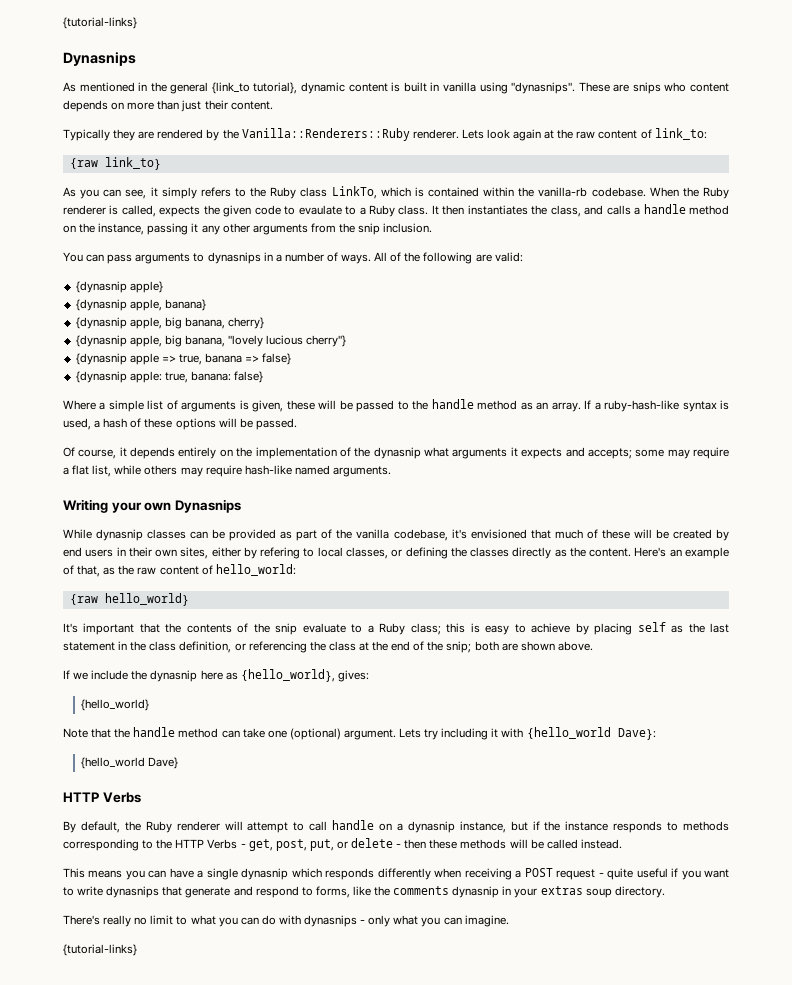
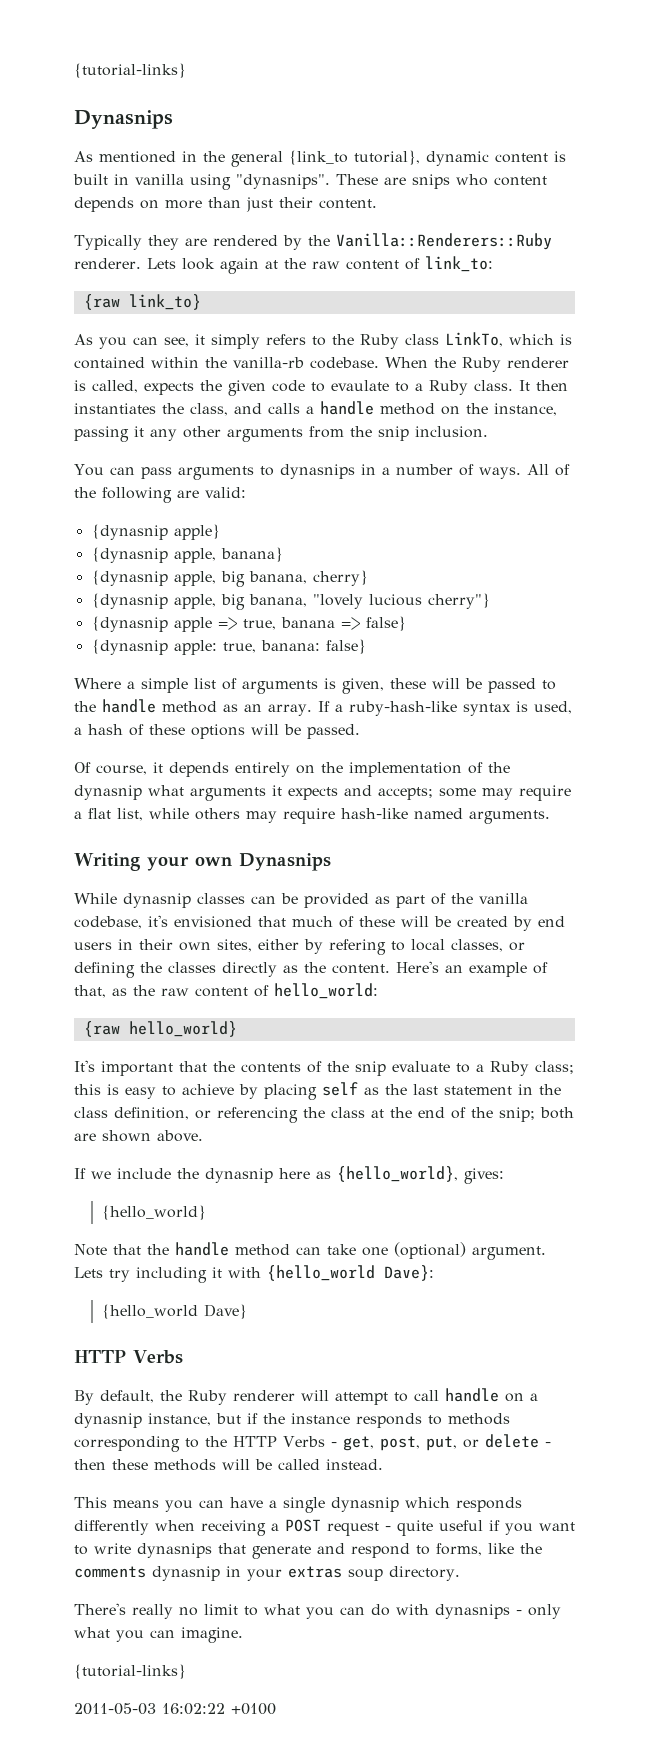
(137, 950) none -> [74,1703,276,1715] // 2011-05-03 16:02:22 +0100

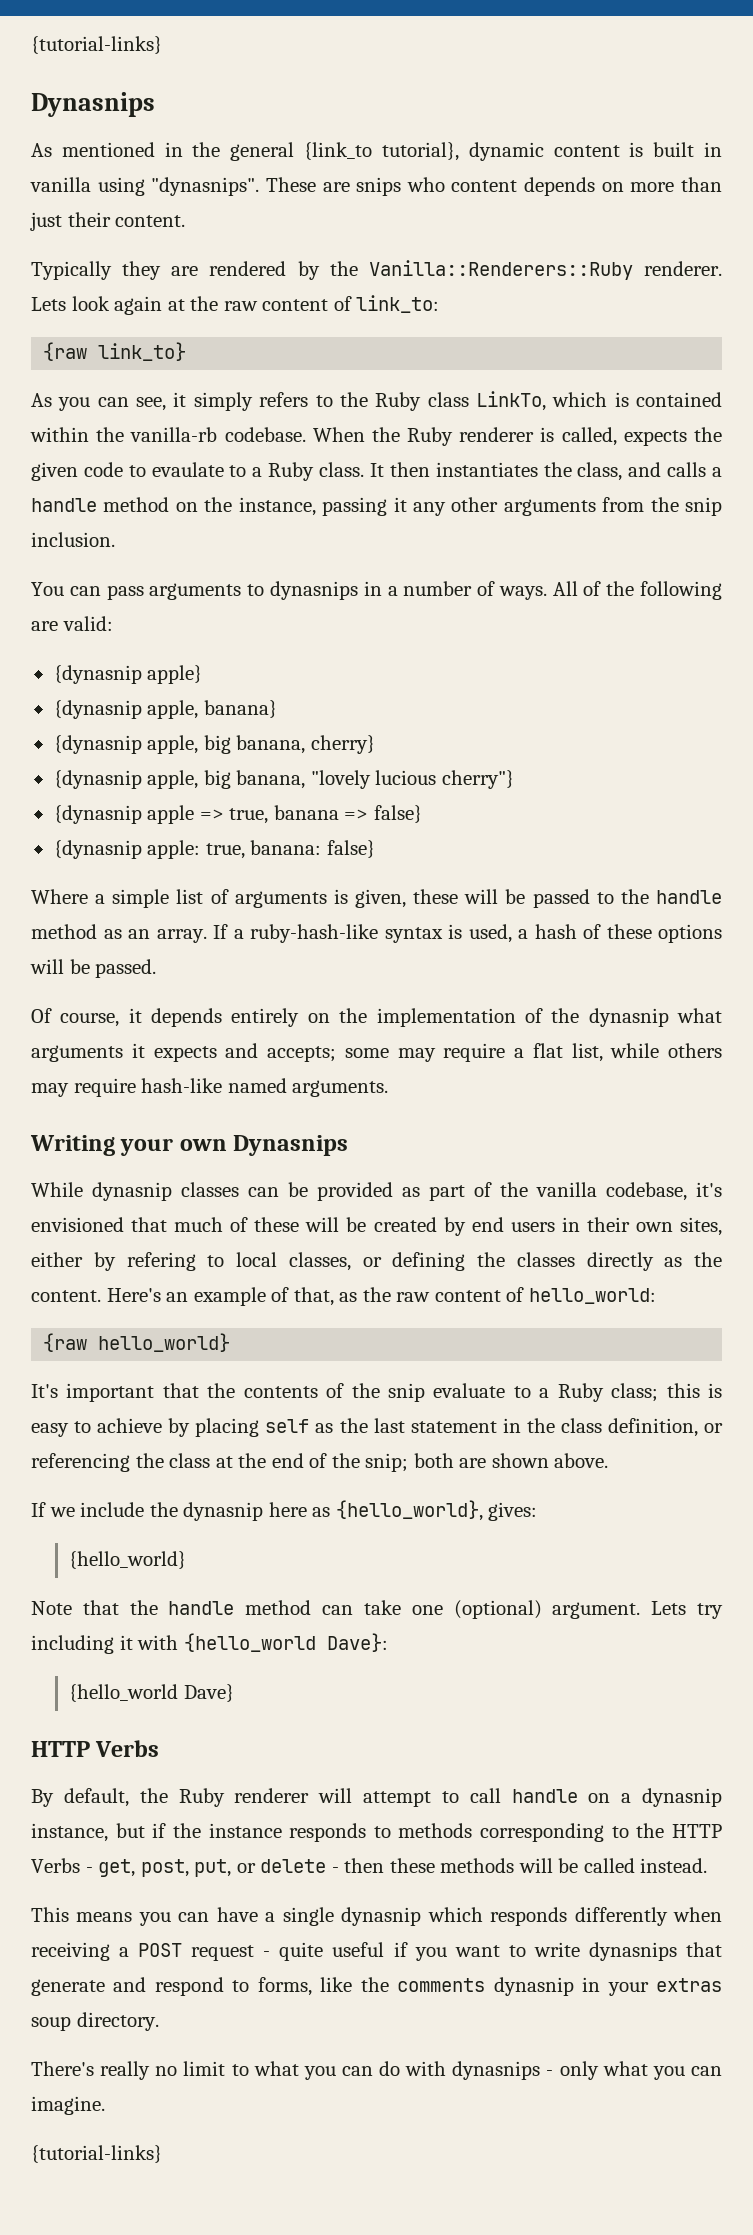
[74,1703,276,1715] // 2011-05-03 16:02:22 +0100 -> (162, 2154) none

